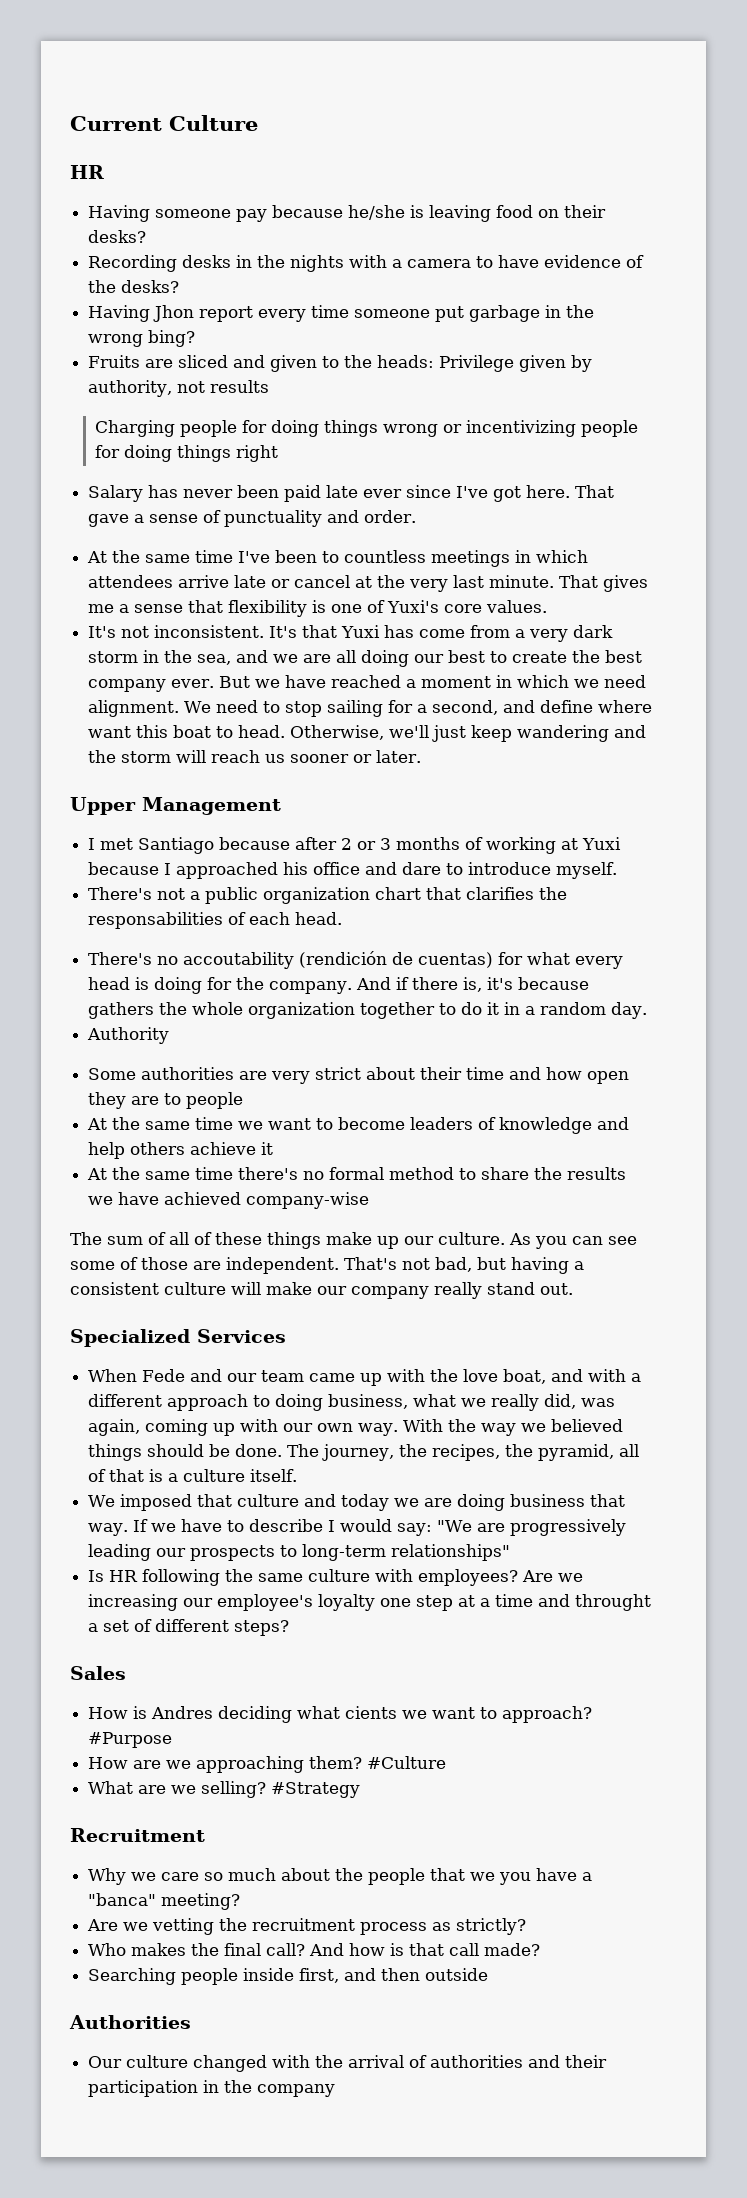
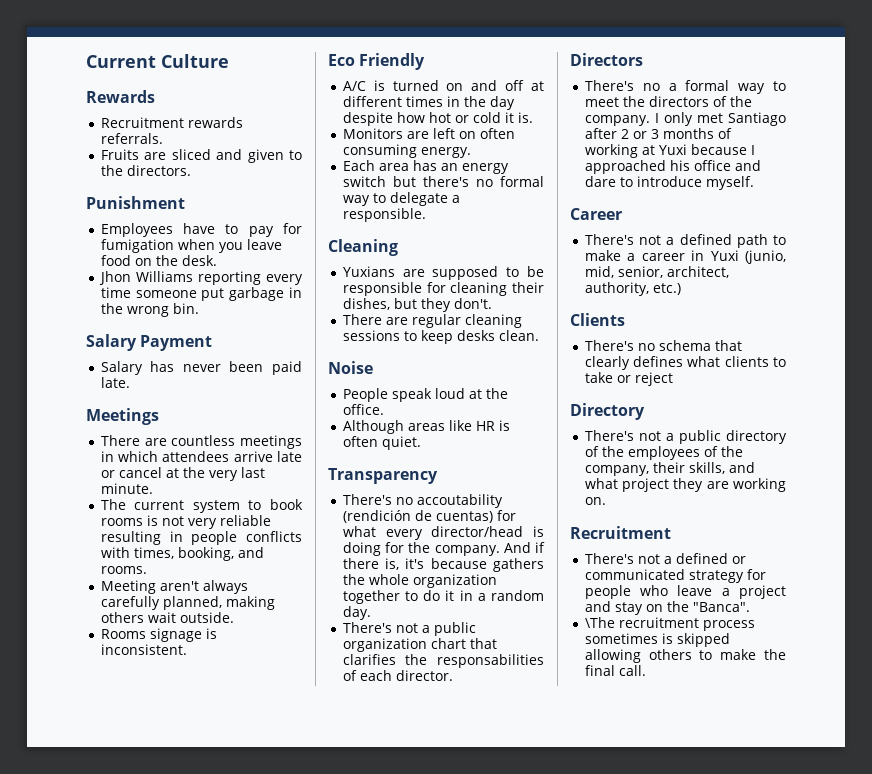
[70,165,104,179] [88,205,607,222] [88,230,147,243] [88,255,645,272] [88,280,180,293] [88,305,254,322] HR // Having someone pay because he/she is leaving food on their desks? // Recording desks in the nights with a camera to have evidence of the desks? // Having Jhon report -> [86,90,155,103] [100,117,243,128] [100,133,163,144] [100,149,302,163] [100,165,191,176] [86,196,185,209] [100,223,302,237] [100,239,282,253] [100,255,217,266] [98,271,261,285] Rewards // Recruitment rewards referrals. // Fruits are sliced and given to the directors. // Punishment // Employees have to pay for fumigation when you leave food on the desk. // Jhon Williams reporting
[148,330,196,347] [88,355,593,372] [88,380,270,397] [94,420,638,437] [94,445,278,462] bing? // Fruits are sliced and given to the heads: Privilege given by authority, not results // Charging people for doing things wrong or incentivizing people for doing things right -> [172,303,199,314] [86,334,213,351] bin. // Salary Payment
[326,485,615,502] [88,510,417,527] [87,550,340,563] late ever since I've got here. That gave a sense of punctuality and order. // At the same time I've been to -> [100,377,130,388] [86,408,159,425] [100,435,167,446] late. // Meetings // There are
[559,575,649,592] [88,600,548,617] [88,625,614,642] [88,650,643,667] [88,675,647,692] [88,700,653,717] [88,725,647,742] [88,750,422,763] [70,797,281,815] [88,837,622,854] [88,862,618,879] [88,887,568,904] [88,912,343,929] That gives me a sense that flexibility is one of Yuxi's core values. // It's not inconsistent. It's that Yuxi has come from a very dark storm in the sea, and we are all doing our best to create the best company ever. But we have reached a moment in which we need alignment. We need to stop sailing for a second, and define where want this boat to head. Otherwise, we'll just keep wandering and the storm will reach us sooner or later. // Upper Management // I met Santiago because after 2 or 3 months of working at Yuxi because I approached his office and dare to introduce myself. // There's not a public organization chart that clarifies the responsabilities of each head. -> [100,499,303,513] [100,515,271,529] [100,531,302,545] [100,547,264,561] [100,566,147,574] [100,580,248,594] [100,596,275,610] [100,612,234,623] [100,628,217,642] [100,644,187,655] [328,53,426,70] [342,80,544,91] [342,96,515,110] [342,112,533,126] [342,128,515,139] [342,144,471,158] [342,160,509,174] [342,176,544,187] [342,192,460,206] [342,208,426,222] [328,239,398,256] [342,266,544,280] [342,282,544,296] [342,298,492,312] [342,314,522,328] [342,330,539,344] [328,361,373,374] [342,388,508,402] [342,404,384,415] [342,420,510,434] [342,436,421,450] [328,468,438,484] // The current system to book rooms is not very reliable resulting in people conflicts with times, booking, and rooms. // Meeting aren't always carefully planned, making others wait outside. // Rooms signage is inconsistent. // Eco Friendly // A/C is turned on and off at different times in the day despite how hot or cold it is. // Monitors are left on often consuming energy. // Each area has an energy switch but there's no formal way to delegate a responsible. // Cleaning // Yuxians are supposed to be responsible for cleaning their dishes, but they don't. // There are regular cleaning sessions to keep desks clean. // Noise // People speak loud at the office. // Although areas like HR is often quiet. // Transparency
[88,977,131,990] head -> [431,526,524,537] director/head
[87,1027,170,1044] [88,1067,630,1084] [88,1092,244,1109] [87,1117,630,1134] [88,1142,274,1159] [87,1167,627,1180] [88,1192,370,1209] [70,1232,637,1249] [70,1257,584,1274] [70,1282,573,1299] [70,1329,286,1347] [88,1369,642,1386] [88,1394,616,1411] [88,1419,624,1436] [88,1444,640,1461] [88,1469,298,1482] [88,1494,626,1511] [88,1519,627,1536] [88,1544,511,1561] [88,1569,584,1586] [88,1594,652,1611] [88,1619,290,1636] [70,1666,126,1680] [88,1706,593,1723] [88,1732,173,1748] [88,1756,447,1773] [88,1781,361,1798] [70,1828,205,1842] [88,1868,593,1885] [88,1893,241,1910] [87,1918,527,1935] [88,1943,541,1956] [88,1968,489,1985] [69,2015,191,2029] [88,2055,608,2072] [88,2080,336,2097] Authority // Some authorities are very strict about their time and how open they are to people // At the same time we want to become leaders of knowledge and help others achieve it // At the same time there's no formal method to share the results we have achieved company-wise // The sum of all of these things make up our culture. As you can see some of those are independent. That's not bad, but having a consistent culture will make our company really stand out. // Specialized Services // When Fede and our team came up with the love boat, and with a different approach to doing business, what we really did, was again, coming up with our own way. With the way we believed things should be done. The journey, the recipes, the pyramid, all of that is a culture itself. // We imposed that culture and today we are doing business that way. If we have to describe I would say: "We are progressively leading our prospects to long-term relationships" // Is HR following the same culture with employees? Are we increasing our employee's loyalty one step at a time and throught a set of different steps? // Sales // How is Andres deciding what cients we want to approach? #Purpose // How are we approaching them? #Culture // What are we selling? #Strategy // Recruitment // Why we care so much about the people that we you have a "banca" meeting? // Are we vetting the recruitment process as strictly? // Who makes the final call? And how is that call made? // Searching people inside first, and then outside // Authorities // Our culture changed with the arrival of authorities and their participation in the company -> [342,622,476,636] [342,638,497,652] [342,654,544,668] [342,670,453,681] [570,53,643,66] [584,80,786,94] [584,96,752,107] [584,112,786,126] [584,128,732,139] [584,144,755,158] [584,160,761,174] [584,176,754,190] [570,208,622,220] [584,234,786,248] [584,250,786,264] [584,266,729,278] [584,282,681,296] [570,313,625,326] [584,340,742,351] [584,356,786,370] [584,372,673,386] [570,403,645,420] [584,430,787,444] [584,446,743,460] [584,462,755,476] [584,478,786,492] [584,497,606,505] [570,526,671,539] [584,553,746,564] [584,569,766,583] [584,585,786,599] [584,601,750,615] [584,617,755,631] [584,633,730,647] [584,649,786,663] [584,665,646,676] There's not a public organization chart that clarifies the responsabilities of each director. // Directors // There's no a formal way to meet the directors of the company. I only met Santiago after 2 or 3 months of working at Yuxi because I approached his office and dare to introduce myself. // Career // There's not a defined path to make a career in Yuxi (junio, mid, senior, architect, authority, etc.) // Clients // There's no schema that clearly defines what clients to take or reject // Directory // There's not a public directory of the employees of the company, their skills, and what project they are working on. // Recruitment // There's not a defined or communicated strategy for people who leave a project and stay on the "Banca". // \The recruitment process sometimes is skipped allowing others to make the final call.

